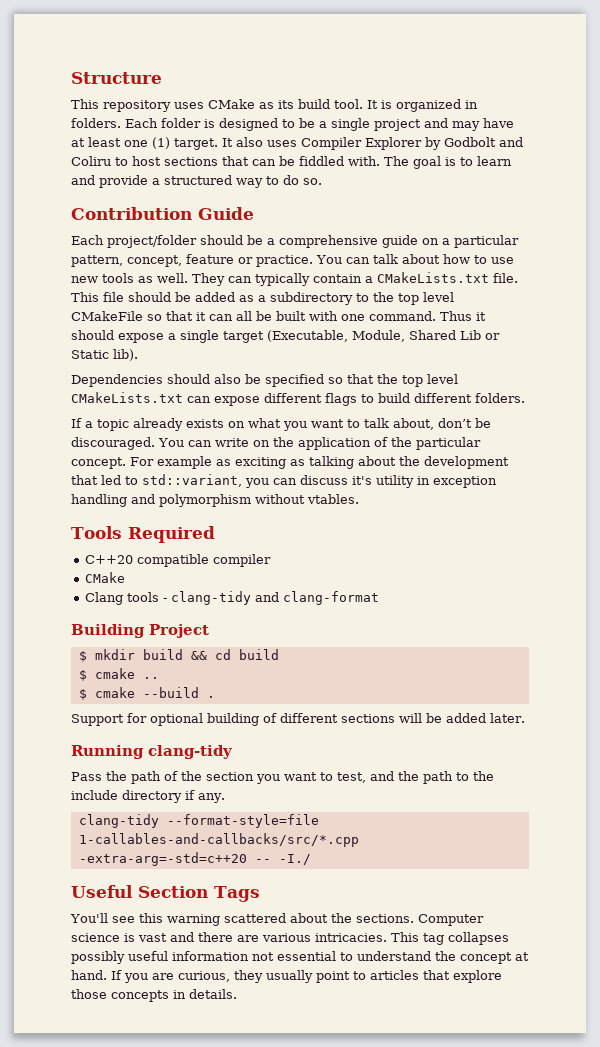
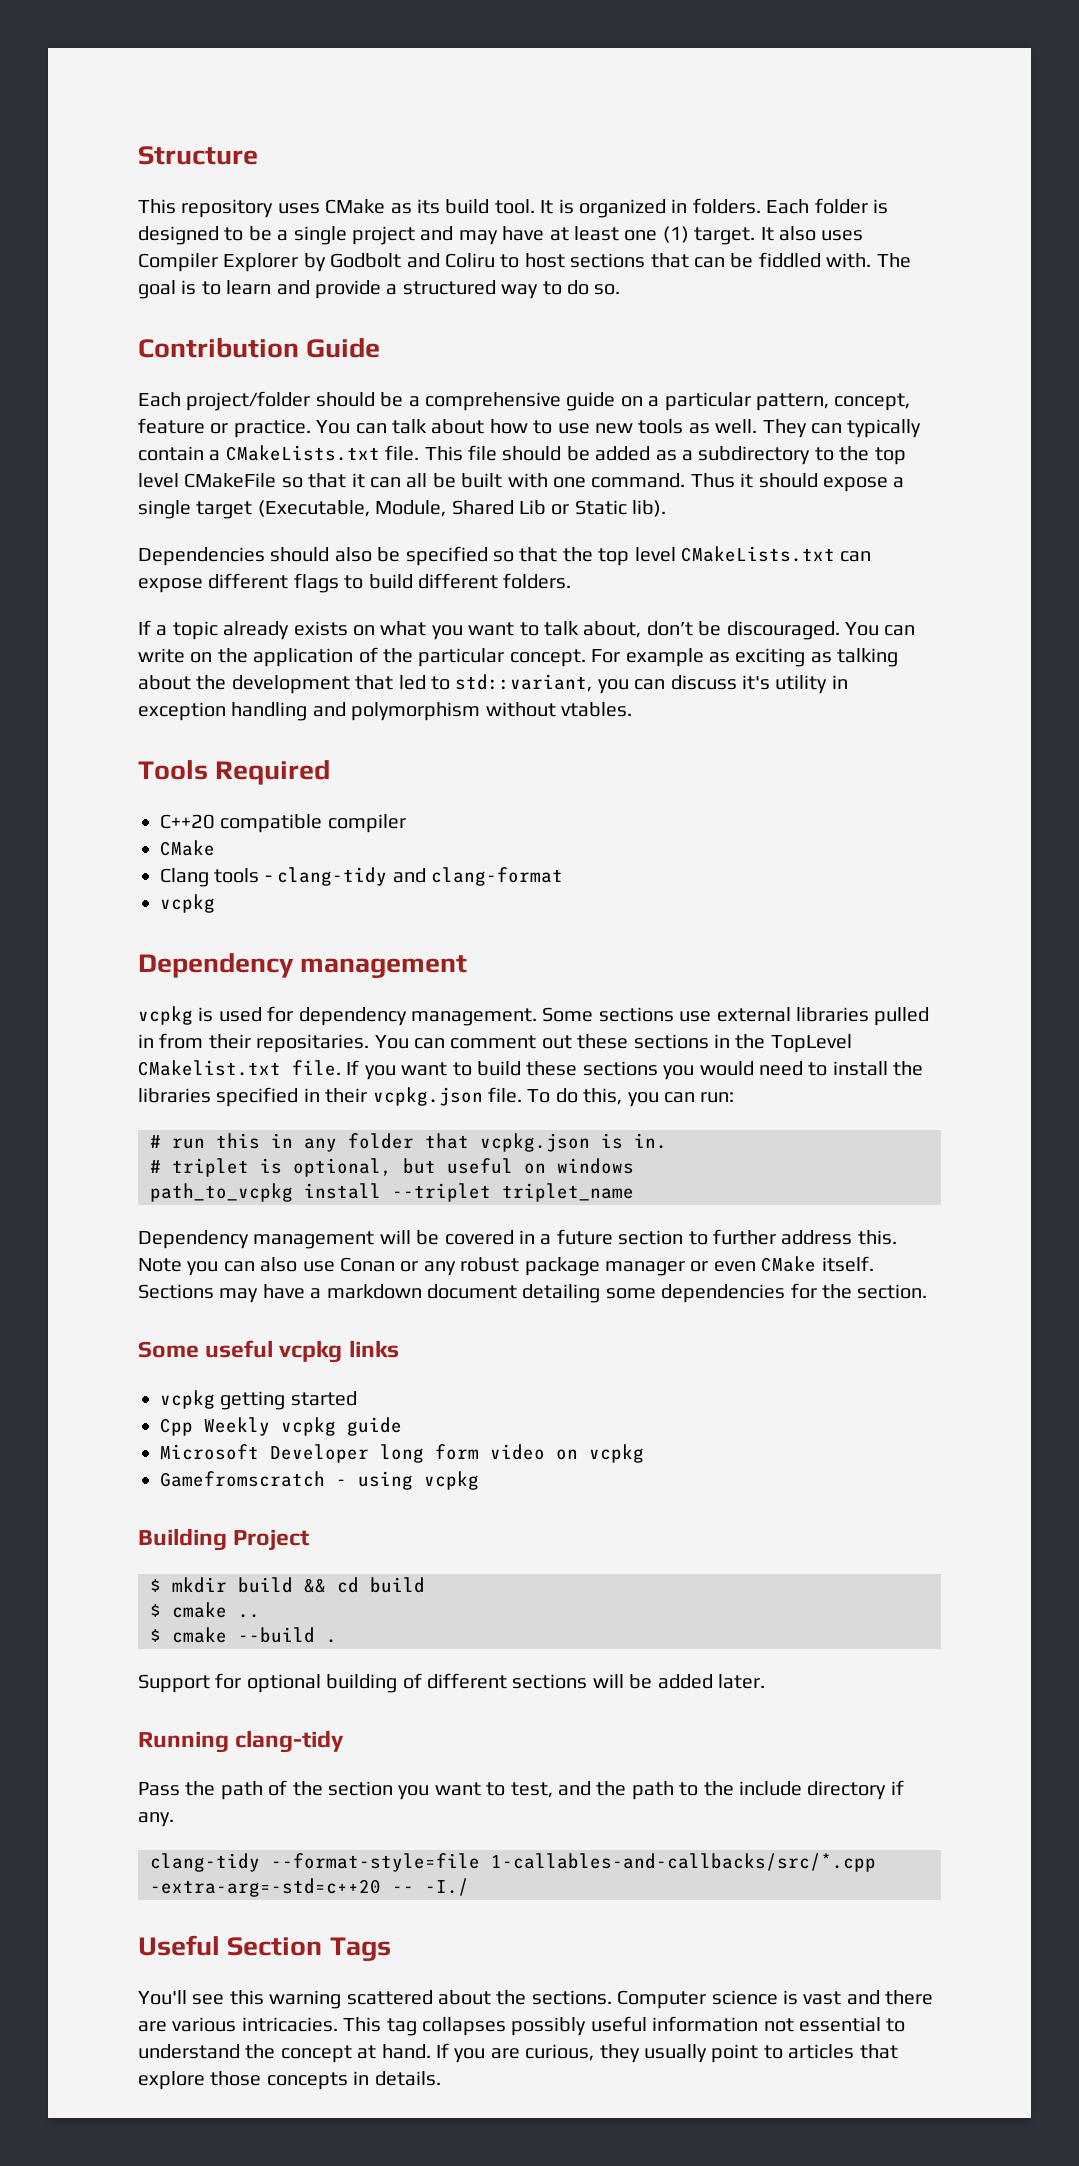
(379, 598) none -> [160,894,215,913] [138,953,468,978] [138,1006,930,1026] [138,1033,852,1053] [138,1060,924,1080] [138,1087,735,1107] [150,1133,667,1152] [150,1158,634,1177] [150,1183,634,1202] [138,1229,897,1249] [138,1256,874,1276] [138,1283,928,1303] [138,1340,399,1363] [160,1390,357,1410] [160,1417,402,1436] [160,1444,644,1463] [160,1471,479,1490] // vcpkg // Dependency management // vcpkg is used for dependency management. Some sections use external libraries pulled in from their repositaries. You can comment out these sections in the TopLevel CMakelist.txt file. If you want to build these sections you would need to install the libraries specified in their vcpkg.json file. To do this, you can run: // # run this in any folder that vcpkg.json is in. // # triplet is optional, but useful on windows // path_to_vcpkg install --triplet triplet_name // Dependency management will be covered in a future section to further address this. Note you can also use Conan or any robust package manager or even CMake itself. Sections may have a markdown document detailing some dependencies for the section. // Some useful vcpkg links // vcpkg getting started // Cpp Weekly vcpkg guide // Microsoft Developer long form video on vcpkg // Gamefromscratch - using vcpkg

